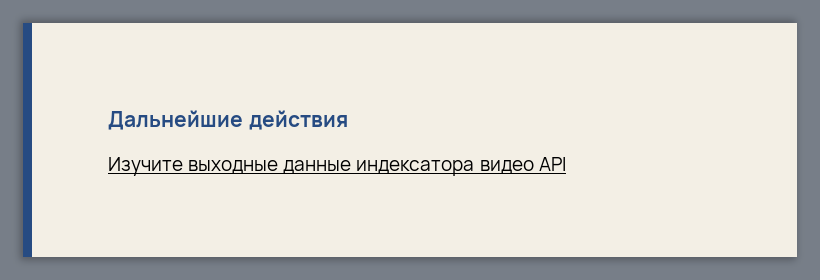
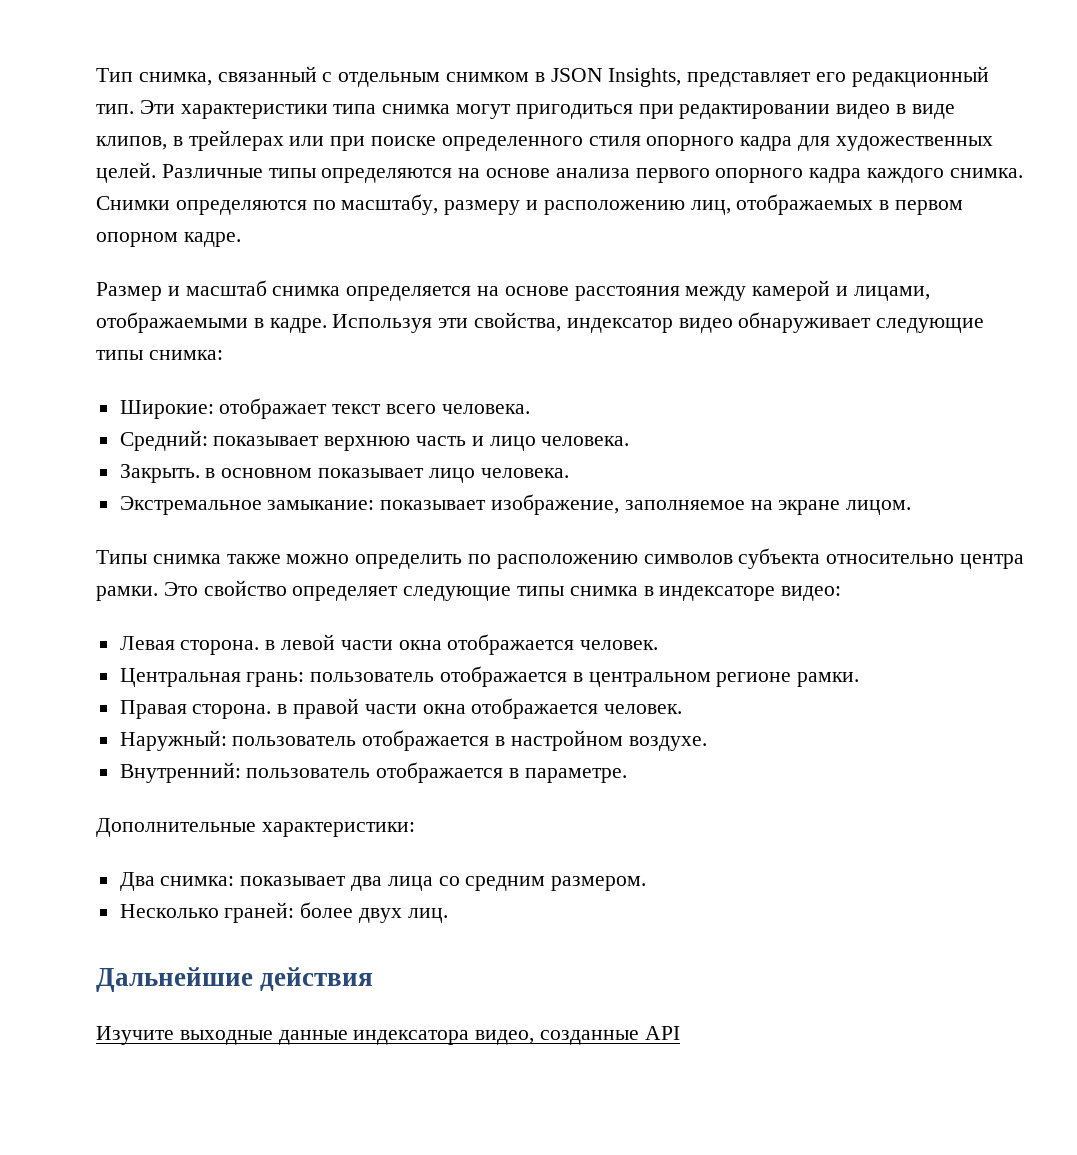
(108, 120) none -> [96,66,989,87] [96,100,955,119] [96,130,993,151] [96,162,1023,183] [96,194,964,215] [96,232,241,247] [96,280,930,301] [96,312,985,333] [96,350,223,360] [119,398,530,419] [119,430,630,451] [119,464,569,483] [119,494,912,515] [96,548,1025,569] [96,580,842,601] [119,634,659,655] [119,666,860,687] [119,698,683,719] [119,730,707,751] [119,762,627,783] [96,818,415,837] [119,872,647,891] [119,902,448,923] Тип снимка, связанный с отдельным снимком в JSON Insights, представляет его редакционный тип. Эти характеристики типа снимка могут пригодиться при редактировании видео в виде клипов, в трейлерах или при поиске определенного стиля опорного кадра для художественных целей. Различные типы определяются на основе анализа первого опорного кадра каждого снимка. Снимки определяются по масштабу, размеру и расположению лиц, отображаемых в первом опорном кадре. // Размер и масштаб снимка определяется на основе расстояния между камерой и лицами, отображаемыми в кадре. Используя эти свойства, индексатор видео обнаруживает следующие типы снимка: // Широкие: отображает текст всего человека. // Средний: показывает верхнюю часть и лицо человека. // Закрыть. в основном показывает лицо человека. // Экстремальное замыкание: показывает изображение, заполняемое на экране лицом. // Типы снимка также можно определить по расположению символов субъекта относительно центра рамки. Это свойство определяет следующие типы снимка в индексаторе видео: // Левая сторона. в левой части окна отображается человек. // Центральная грань: пользователь отображается в центральном регионе рамки. // Правая сторона. в правой части окна отображается человек. // Наружный: пользователь отображается в настройном воздухе. // Внутренний: пользователь отображается в параметре. // Дополнительные характеристики: // Два снимка: показывает два лица со средним размером. // Несколько граней: более двух лиц. //
[479,160,534,174] видео -> [475,1030,640,1045] видео, созданные

